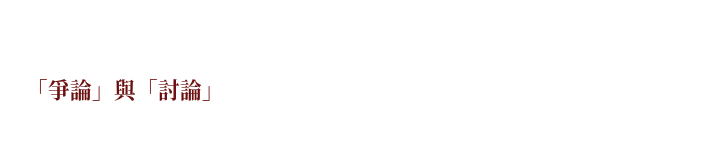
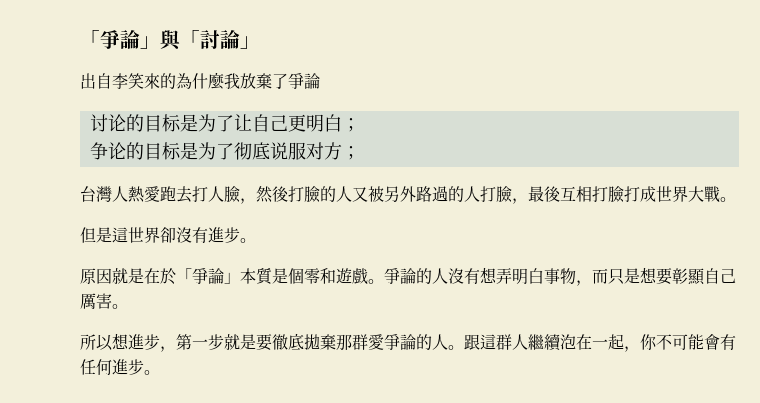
(224, 93) none -> [80,72,320,90] [89,114,360,132] [89,142,360,160] [80,186,736,204] [80,227,256,243] [80,267,736,286] [80,293,128,309] [80,333,736,352] [80,359,160,375] // 出自李笑來的為什麼我放棄了爭論 // 讨论的目标是为了让自己更明白； // 争论的目标是为了彻底说服对方； // 台灣人熱愛跑去打人臉，然後打臉的人又被另外路過的人打臉，最後互相打臉打成世界大戰。 // 但是這世界卻沒有進步。 // 原因就是在於「爭論」本質是個零和遊戲。爭論的人沒有想弄明白事物，而只是想要彰顯自己厲害。 // 所以想進步，第一步就是要徹底拋棄那群愛爭論的人。跟這群人繼續泡在一起，你不可能會有任何進步。

